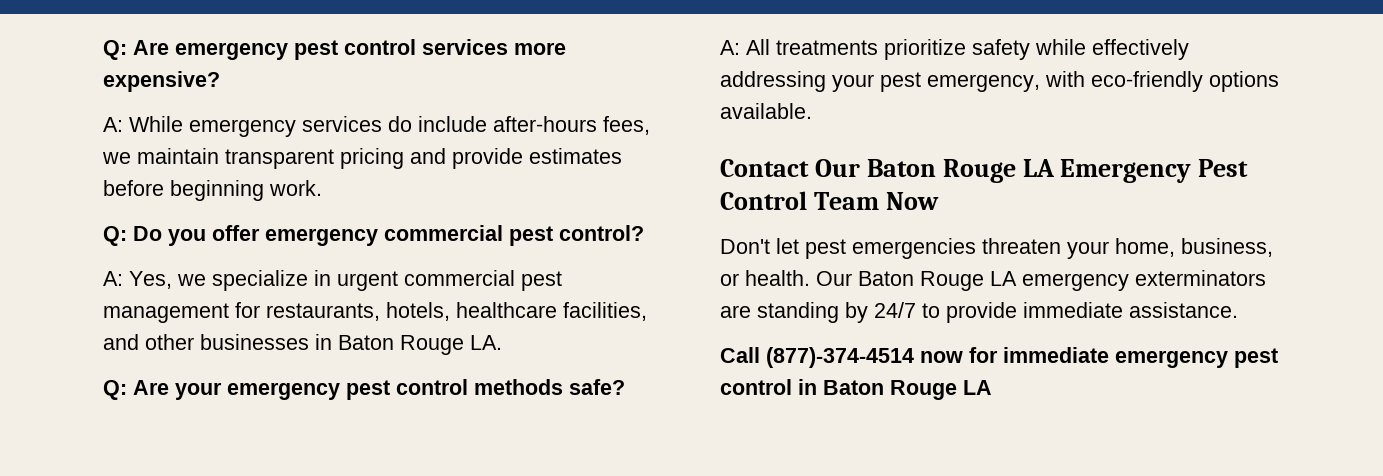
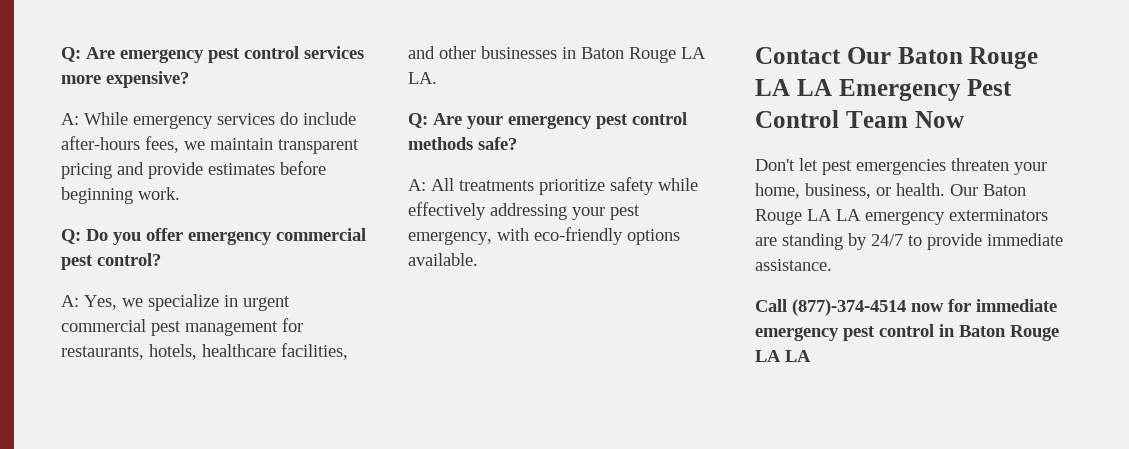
(464, 345) none -> [681,47,706,59] LA
(1055, 168) none -> [796,79,832,96] LA
(1017, 278) none -> [836,209,861,221] LA
(992, 387) none -> [785,350,811,362] LA

